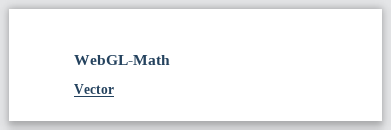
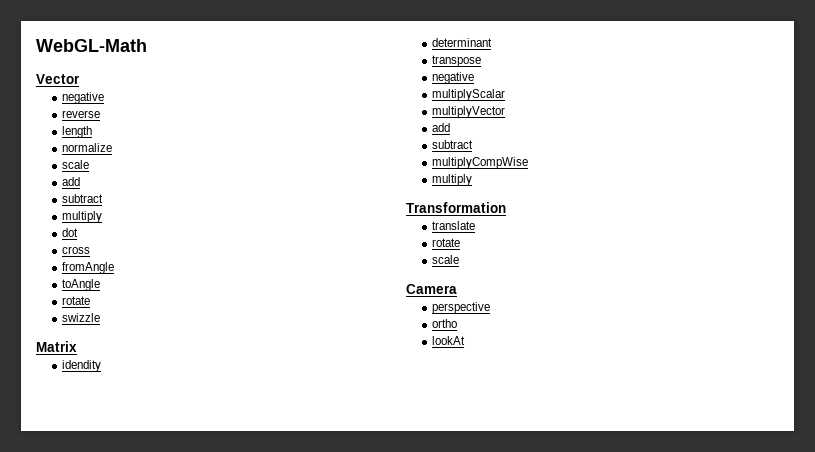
(114, 89) none -> [62,92,105,104] [62,110,101,118] [62,126,93,138] [62,143,113,152] [62,160,90,169] [62,177,81,186] [62,194,104,203] [62,211,103,223] [62,228,79,237] [62,246,91,254] [62,262,115,274] [62,279,101,291] [62,296,91,305] [62,313,101,322] [36,341,77,352] [62,360,102,372] [432,38,493,47] [432,55,482,67] [432,72,475,84] [432,89,506,101] [432,106,506,118] [432,123,451,132] [432,140,474,149] [432,157,529,169] [432,174,473,186] [406,202,506,213] [432,221,476,230] [432,238,461,247] [432,255,460,264] [406,284,457,294] [432,302,491,314] [432,319,458,328] [432,336,466,345] // negative // reverse // length // normalize // scale // add // subtract // multiply // dot // cross // fromAngle // toAngle // rotate // swizzle // Matrix // idendity // determinant // transpose // negative // multiplyScalar // multiplyVector // add // subtract // multiplyCompWise // multiply // Transformation // translate // rotate // scale // Camera // perspective // ortho // lookAt

